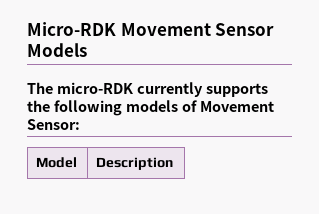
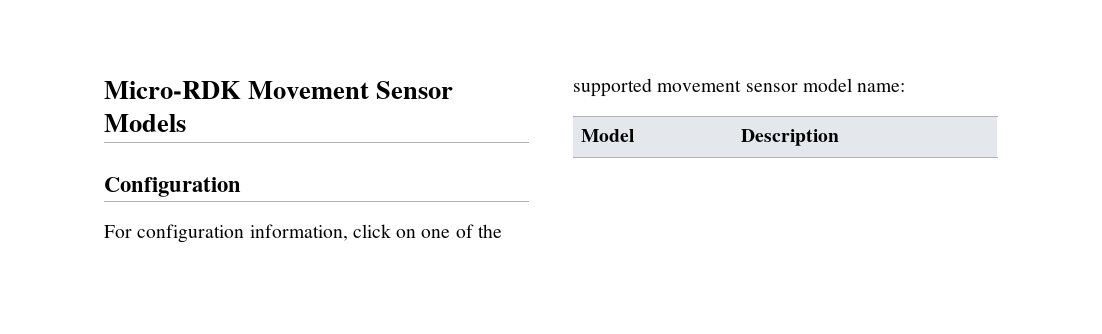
[27,82,268,97] [27,100,274,116] [27,119,80,130] The micro-RDK currently supports the following models of Movement Sensor: -> [104,177,241,197] [104,224,502,243] [573,78,906,97] Configuration // For configuration information, click on one of the supported movement sensor model name:

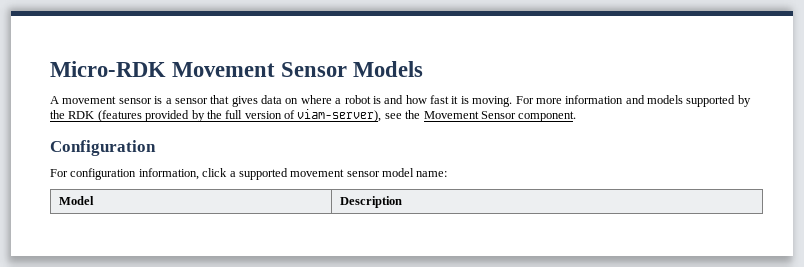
(186, 123) none -> [50,95,751,107] [50,109,577,122] // A movement sensor is a sensor that gives data on where a robot is and how fast it is moving. For more information and models supported by the RDK (features provided by the full version of viam-server), see the Movement Sensor component.
[396,224,502,238] on one of the -> [229,171,236,177] a

